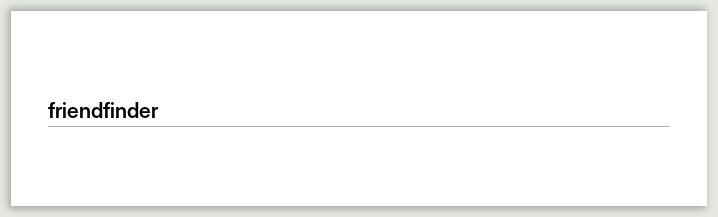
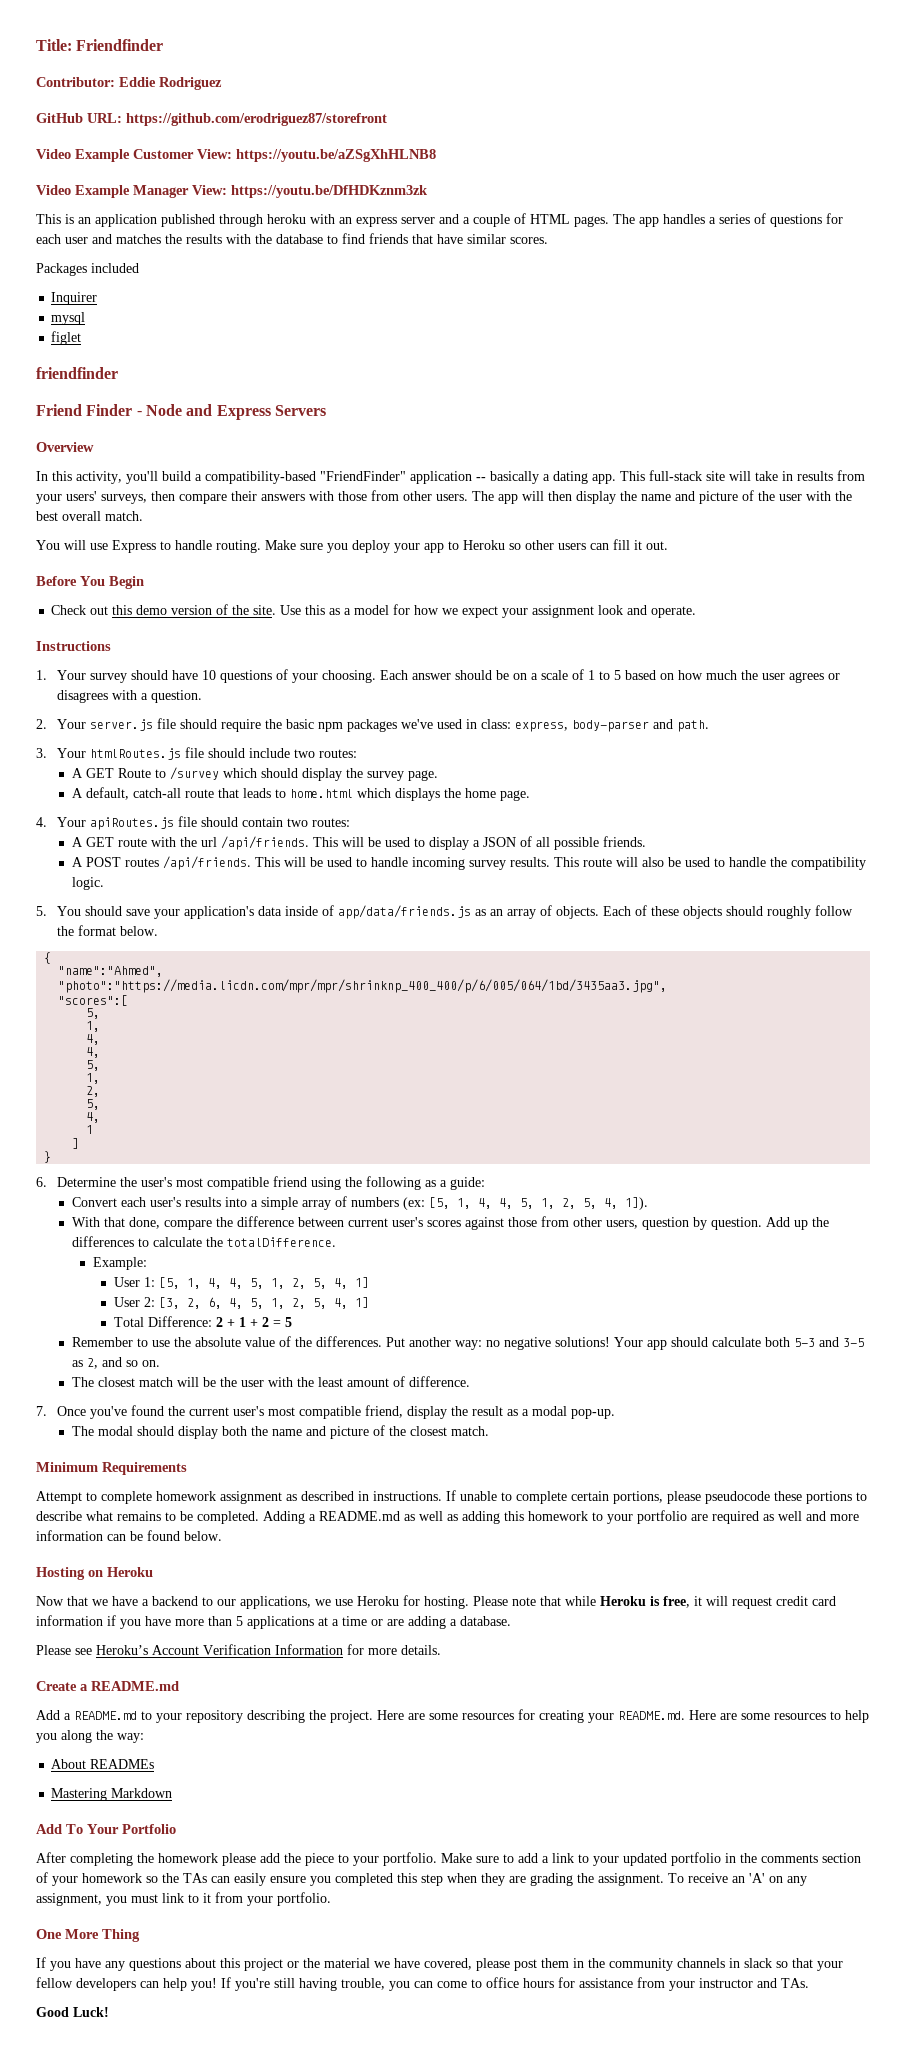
[48,102,159,118] friendfinder -> [36,39,164,51] [36,77,222,90] [36,113,387,126] [36,149,436,162] [36,185,428,198] [36,213,843,227] [36,233,548,244] [36,263,139,276] [51,292,98,305] [51,312,86,325] [51,331,82,345] [36,367,118,379] [36,404,326,420] [36,442,94,452] [36,470,865,484] [36,490,852,504] [36,511,143,521] [36,539,668,553] [36,576,144,589] [51,604,697,618] [36,641,111,651] [36,669,840,683] [56,690,202,703] [36,718,709,732] [36,747,357,760] [72,767,439,781] [72,787,531,801] [36,816,350,830] [72,836,647,850] [72,856,867,870] [72,877,105,890] [36,905,853,919] [56,925,158,936] [44,952,52,964] [58,966,164,977] [58,979,668,993] [58,995,129,1006] [86,1008,101,1019] [86,1021,101,1032] [86,1034,101,1045] [86,1047,101,1058] [86,1060,101,1071] [86,1073,101,1084] [86,1086,101,1097] [86,1099,101,1110] [86,1112,101,1123] [86,1125,94,1134] [72,1138,80,1149] [44,1151,52,1163] [36,1176,485,1190] [72,1196,649,1210] [72,1216,830,1230] [72,1236,337,1247] [92,1257,147,1270] [113,1277,369,1289] [113,1297,369,1309] [113,1316,292,1327] [72,1336,865,1350] [72,1357,161,1369] [72,1376,471,1387] [36,1405,615,1419] [72,1425,490,1439] [36,1462,187,1475] [36,1490,867,1504] [36,1510,859,1524] [36,1530,222,1541] [36,1567,153,1580] [36,1595,836,1609] [36,1615,511,1629] [36,1644,441,1655] [36,1681,179,1691] [36,1709,869,1723] [36,1730,144,1743] [51,1759,155,1769] [51,1788,173,1801] [36,1824,176,1834] [36,1852,861,1866] [36,1872,807,1886] [36,1892,331,1906] [36,1929,140,1942] [36,1957,843,1971] [36,1977,809,1991] [36,2007,109,2017] Title: Friendfinder // Contributor: Eddie Rodriguez // GitHub URL: https://github.com/erodriguez87/storefront // Video Example Customer View: https://youtu.be/aZSgXhHLNB8 // Video Example Manager View: https://youtu.be/DfHDKznm3zk // This is an application published through heroku with an express server and a couple of HTML pages. The app handles a series of questions for each user and matches the results with the database to find friends that have similar scores. // Packages included // Inquirer // mysql // figlet // friendfinder // Friend Finder - Node and Express Servers // Overview // In this activity, you'll build a compatibility-based "FriendFinder" application -- basically a dating app. This full-stack site will take in results from your users' surveys, then compare their answers with those from other users. The app will then display the name and picture of the user with the best overall match. // You will use Express to handle routing. Make sure you deploy your app to Heroku so other users can fill it out. // Before You Begin // Check out this demo version of the site. Use this as a model for how we expect your assignment look and operate. // Instructions // 1. Your survey should have 10 questions of your choosing. Each answer should be on a scale of 1 to 5 based on how much the user agrees or disagrees with a question. // 2. Your server.js file should require the basic npm packages we've used in class: express, body-parser and path. // 3. Your htmlRoutes.js file should include two routes: // A GET Route to /survey which should display the survey page. // A default, catch-all route that leads to home.html which displays the home page. // 4. Your apiRoutes.js file should contain two routes: // A GET route with the url /api/friends. This will be used to display a JSON of all possible friends. // A POST routes /api/friends. This will be used to handle incoming survey results. This route will also be used to handle the compatibility logic. // 5. You should save your application's data inside of app/data/friends.js as an array of objects. Each of these objects should roughly follow the format below. // { // "name":"Ahmed", // "photo":"https://media.licdn.com/mpr/mpr/shrinknp_400_400/p/6/005/064/1bd/3435aa3.jpg", // "scores":[ // 5, // 1, // 4, // 4, // 5, // 1, // 2, // 5, // 4, // 1 // ] // } // 6. Determine the user's most compatible friend using the following as a guide: // Convert each user's results into a simple array of numbers (ex: [5, 1, 4, 4, 5, 1, 2, 5, 4, 1]). // With that done, compare the difference between current user's scores against those from other users, question by question. Add up the differences to calculate the totalDifference. // Example: // User 1: [5, 1, 4, 4, 5, 1, 2, 5, 4, 1] // User 2: [3, 2, 6, 4, 5, 1, 2, 5, 4, 1] // Total Difference: 2 + 1 + 2 = 5 // Remember to use the absolute value of the differences. Put another way: no negative solutions! Your app should calculate both 5-3 and 3-5 as 2, and so on. // The closest match will be the user with the least amount of difference. // 7. Once you've found the current user's most compatible friend, display the result as a modal pop-up. // The modal should display both the name and picture of the closest match. // Minimum Requirements // Attempt to complete homework assignment as described in instructions. If unable to complete certain portions, please pseudocode these portions to describe what remains to be completed. Adding a README.md as well as adding this homework to your portfolio are required as well and more information can be found below. // Hosting on Heroku // Now that we have a backend to our applications, we use Heroku for hosting. Please note that while Heroku is free, it will request credit card information if you have more than 5 applications at a time or are adding a database. // Please see Heroku’s Account Verification Information for more details. // Create a README.md // Add a README.md to your repository describing the project. Here are some resources for creating your README.md. Here are some resources to help you along the way: // About READMEs // Mastering Markdown // Add To Your Portfolio // After completing the homework please add the piece to your portfolio. Make sure to add a link to your updated portfolio in the comments section of your homework so the TAs can easily ensure you completed this step when they are grading the assignment. To receive an 'A' on any assignment, you must link to it from your portfolio. // One More Thing // If you have any questions about this project or the material we have covered, please post them in the community channels in slack so that your fellow developers can help you! If you're still having trouble, you can come to office hours for assistance from your instructor and TAs. // Good Luck!

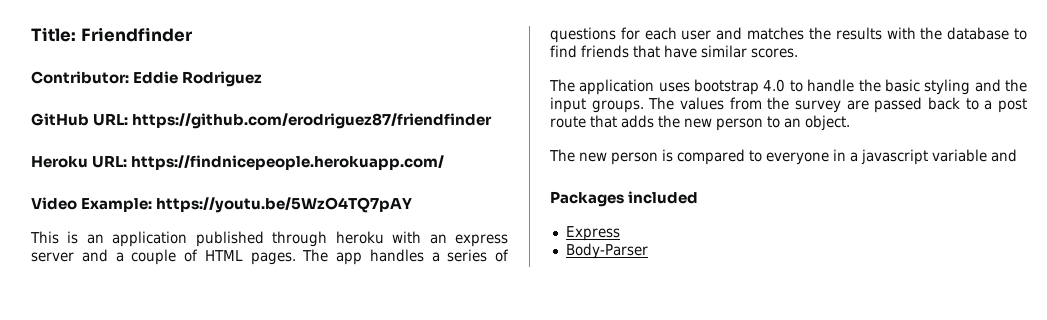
[126,113,387,126] [36,149,436,162] [36,185,428,198] https://github.com/erodriguez87/storefront // Video Example Customer View: https://youtu.be/aZSgXhHLNB8 // Video Example Manager View: https://youtu.be/DfHDKznm3zk -> [132,113,493,129] [31,155,445,170] [31,197,413,213] https://github.com/erodriguez87/friendfinder // Heroku URL: https://findnicepeople.herokuapp.com/ // Video Example: https://youtu.be/5WzO4TQ7pAY
[36,263,139,276] [51,292,98,305] [51,312,86,325] [51,331,82,345] [36,367,118,379] [36,404,326,420] [36,442,94,452] [36,470,865,484] [36,490,852,504] [36,511,143,521] [36,539,668,553] [36,576,144,589] [51,604,697,618] [36,641,111,651] [36,669,840,683] [56,690,202,703] [36,718,709,732] [36,747,357,760] [72,767,439,781] [72,787,531,801] [36,816,350,830] [72,836,647,850] [72,856,867,870] [72,877,105,890] [36,905,853,919] [56,925,158,936] [44,952,52,964] [58,966,164,977] [58,979,668,993] [58,995,129,1006] [86,1008,101,1019] [86,1021,101,1032] [86,1034,101,1045] [86,1047,101,1058] [86,1060,101,1071] [86,1073,101,1084] [86,1086,101,1097] [86,1099,101,1110] [86,1112,101,1123] [86,1125,94,1134] [72,1138,80,1149] [44,1151,52,1163] [36,1176,485,1190] [72,1196,649,1210] [72,1216,830,1230] [72,1236,337,1247] [92,1257,147,1270] [113,1277,369,1289] [113,1297,369,1309] [113,1316,292,1327] [72,1336,865,1350] [72,1357,161,1369] [72,1376,471,1387] [36,1405,615,1419] [72,1425,490,1439] [36,1462,187,1475] [36,1490,867,1504] [36,1510,859,1524] [36,1530,222,1541] [36,1567,153,1580] [36,1595,836,1609] [36,1615,511,1629] [36,1644,441,1655] [36,1681,179,1691] [36,1709,869,1723] [36,1730,144,1743] [51,1759,155,1769] [51,1788,173,1801] [36,1824,176,1834] [36,1852,861,1866] [36,1872,807,1886] [36,1892,331,1906] [36,1929,140,1942] [36,1957,843,1971] [36,1977,809,1991] [36,2007,109,2017] Packages included // Inquirer // mysql // figlet // friendfinder // Friend Finder - Node and Express Servers // Overview // In this activity, you'll build a compatibility-based "FriendFinder" application -- basically a dating app. This full-stack site will take in results from your users' surveys, then compare their answers with those from other users. The app will then display the name and picture of the user with the best overall match. // You will use Express to handle routing. Make sure you deploy your app to Heroku so other users can fill it out. // Before You Begin // Check out this demo version of the site. Use this as a model for how we expect your assignment look and operate. // Instructions // 1. Your survey should have 10 questions of your choosing. Each answer should be on a scale of 1 to 5 based on how much the user agrees or disagrees with a question. // 2. Your server.js file should require the basic npm packages we've used in class: express, body-parser and path. // 3. Your htmlRoutes.js file should include two routes: // A GET Route to /survey which should display the survey page. // A default, catch-all route that leads to home.html which displays the home page. // 4. Your apiRoutes.js file should contain two routes: // A GET route with the url /api/friends. This will be used to display a JSON of all possible friends. // A POST routes /api/friends. This will be used to handle incoming survey results. This route will also be used to handle the compatibility logic. // 5. You should save your application's data inside of app/data/friends.js as an array of objects. Each of these objects should roughly follow the format below. // { // "name":"Ahmed", // "photo":"https://media.licdn.com/mpr/mpr/shrinknp_400_400/p/6/005/064/1bd/3435aa3.jpg", // "scores":[ // 5, // 1, // 4, // 4, // 5, // 1, // 2, // 5, // 4, // 1 // ] // } // 6. Determine the user's most compatible friend using the following as a guide: // Convert each user's results into a simple array of numbers (ex: [5, 1, 4, 4, 5, 1, 2, 5, 4, 1]). // With that done, compare the difference between current user's scores against those from other users, question by question. Add up the differences to calculate the totalDifference. // Example: // User 1: [5, 1, 4, 4, 5, 1, 2, 5, 4, 1] // User 2: [3, 2, 6, 4, 5, 1, 2, 5, 4, 1] // Total Difference: 2 + 1 + 2 = 5 // Remember to use the absolute value of the differences. Put another way: no negative solutions! Your app should calculate both 5-3 and 3-5 as 2, and so on. // The closest match will be the user with the least amount of difference. // 7. Once you've found the current user's most compatible friend, display the result as a modal pop-up. // The modal should display both the name and picture of the closest match. // Minimum Requirements // Attempt to complete homework assignment as described in instructions. If unable to complete certain portions, please pseudocode these portions to describe what remains to be completed. Adding a README.md as well as adding this homework to your portfolio are required as well and more information can be found below. // Hosting on Heroku // Now that we have a backend to our applications, we use Heroku for hosting. Please note that while Heroku is free, it will request credit card information if you have more than 5 applications at a time or are adding a database. // Please see Heroku’s Account Verification Information for more details. // Create a README.md // Add a README.md to your repository describing the project. Here are some resources for creating your README.md. Here are some resources to help you along the way: // About READMEs // Mastering Markdown // Add To Your Portfolio // After completing the homework please add the piece to your portfolio. Make sure to add a link to your updated portfolio in the comments section of your homework so the TAs can easily ensure you completed this step when they are grading the assignment. To receive an 'A' on any assignment, you must link to it from your portfolio. // One More Thing // If you have any questions about this project or the material we have covered, please post them in the community channels in slack so that your fellow developers can help you! If you're still having trouble, you can come to office hours for assistance from your instructor and TAs. // Good Luck! -> [549,79,1027,95] [550,97,1027,113] [550,115,850,131] [549,149,1017,165] [550,191,699,207] [565,226,620,241] [565,243,648,259] The application uses bootstrap 4.0 to handle the basic styling and the input groups. The values from the survey are passed back to a post route that adds the new person to an object. // The new person is compared to everyone in a javascript variable and // Packages included // Express // Body-Parser

